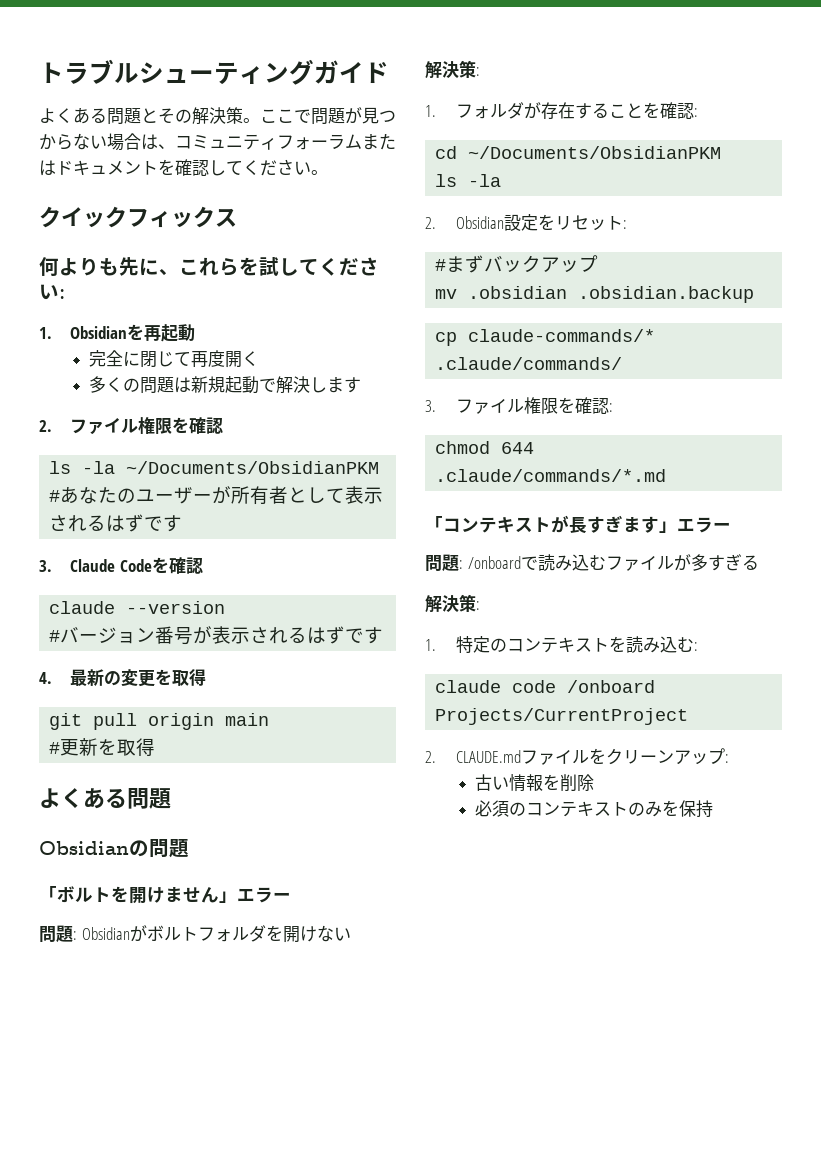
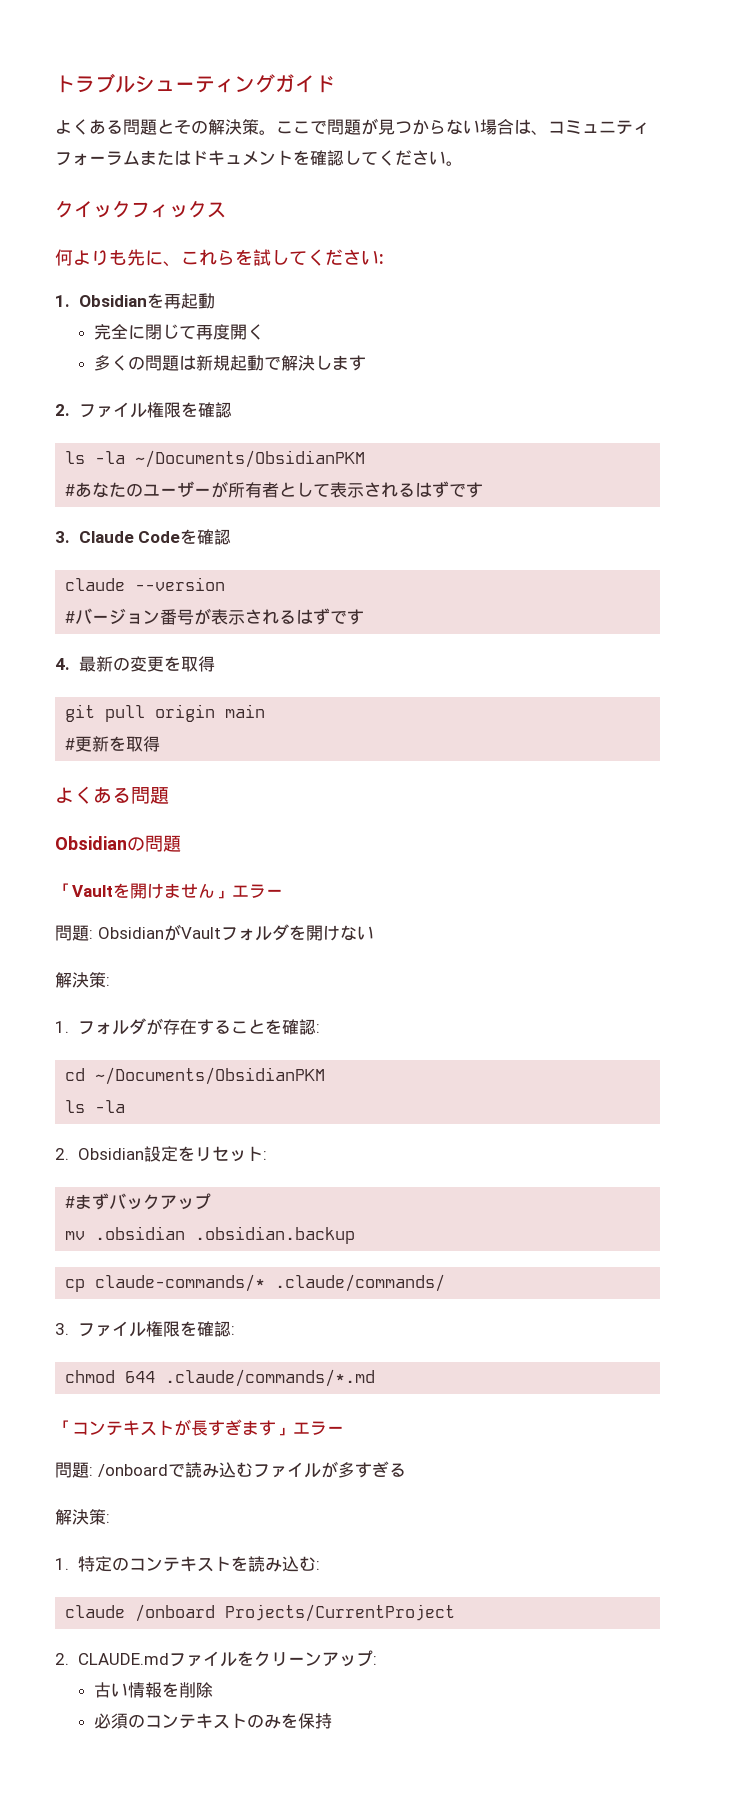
[57,886,111,903] ボルト -> [72,885,113,897] Vault
[146,925,198,941] ボルト -> [180,927,221,939] Vault
[512,680,557,693] code -> (126, 1611) none

